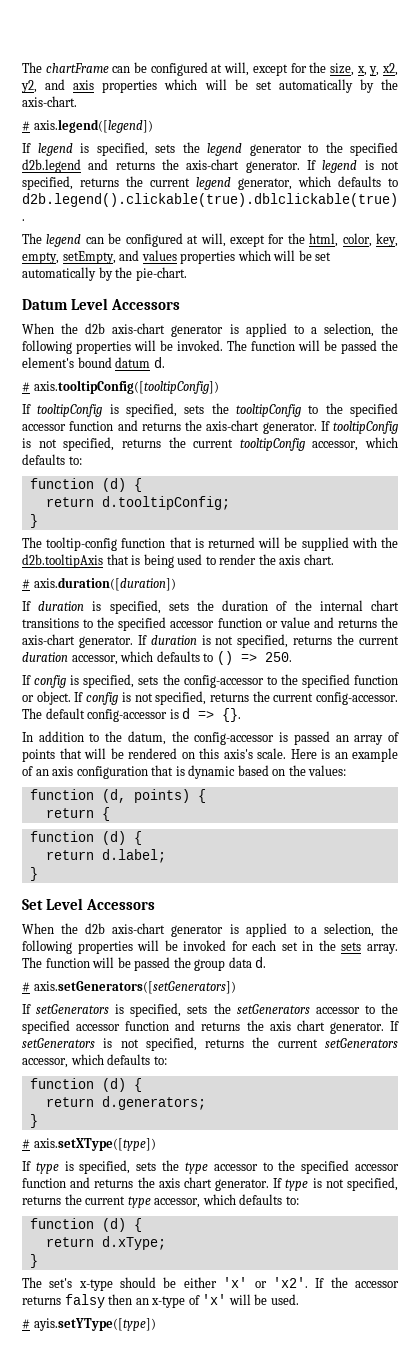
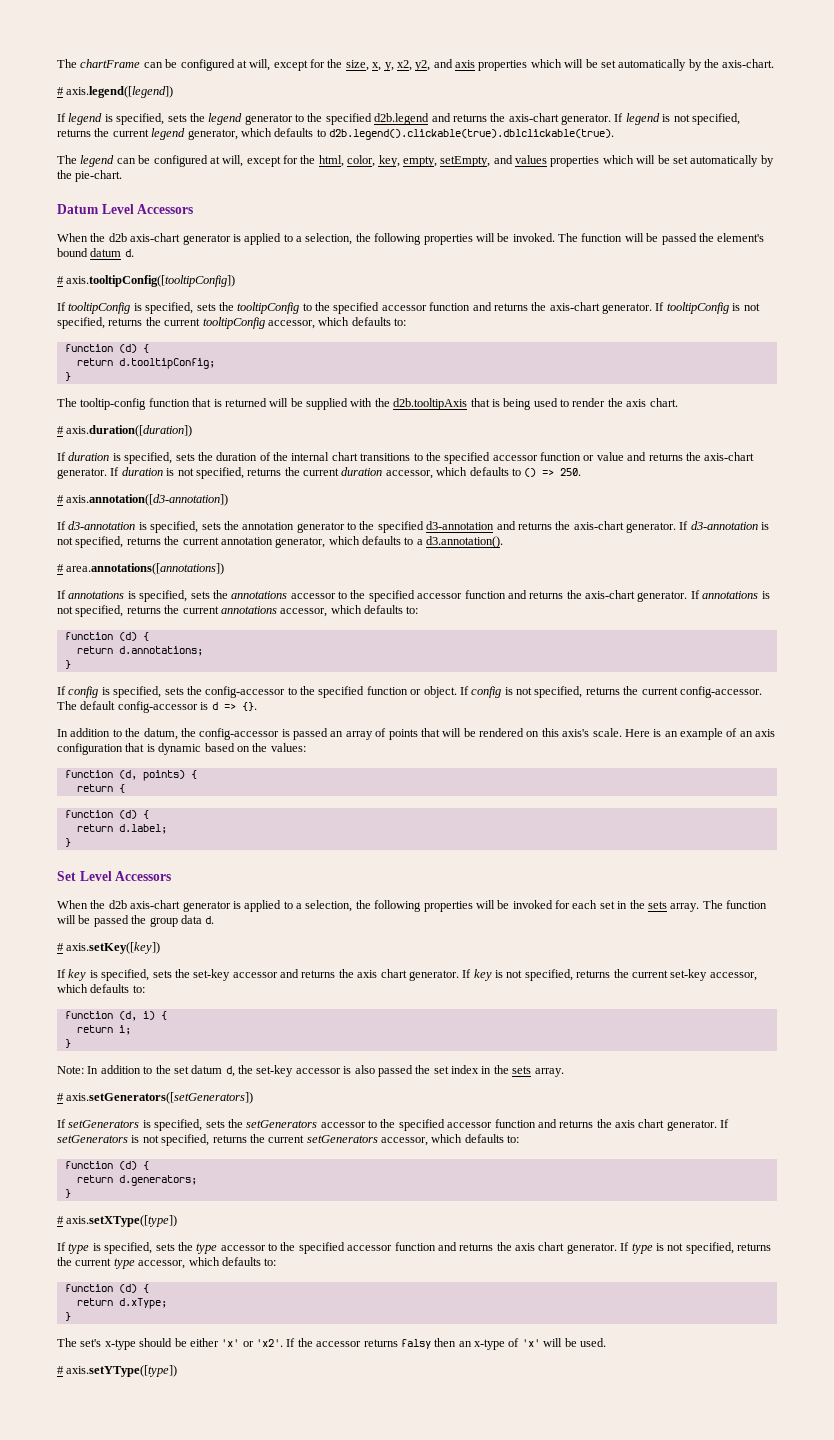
(292, 657) none -> [57,494,229,506] [57,521,770,533] [57,536,504,548] [57,563,225,575] [57,590,770,602] [57,605,419,617] [64,632,149,641] [76,646,203,656] [64,660,71,669] // # axis.annotation([d3-annotation]) // If d3-annotation is specified, sets the annotation generator to the specified d3-annotation and returns the axis-chart generator. If d3-annotation is not specified, returns the current annotation generator, which defaults to a d3.annotation(). // # area.annotations([annotations]) // If annotations is specified, sets the annotations accessor to the specified accessor function and returns the axis-chart generator. If annotations is not specified, returns the current annotations accessor, which defaults to: // function (d) { // return d.annotations; // }
(267, 962) none -> [57,942,161,954] [57,969,757,981] [57,984,145,993] [64,1011,167,1021] [76,1025,131,1035] [64,1039,71,1048] [57,1065,564,1077] // # axis.setKey([key]) // If key is specified, sets the set-key accessor and returns the axis chart generator. If key is not specified, returns the current set-key accessor, which defaults to: // function (d, i) { // return i; // } // Note: In addition to the set datum d, the set-key accessor is also passed the set index in the sets array.
[33,1318,156,1331] ayis.setYType([type]) -> [66,1365,178,1377] axis.setYType([type])

